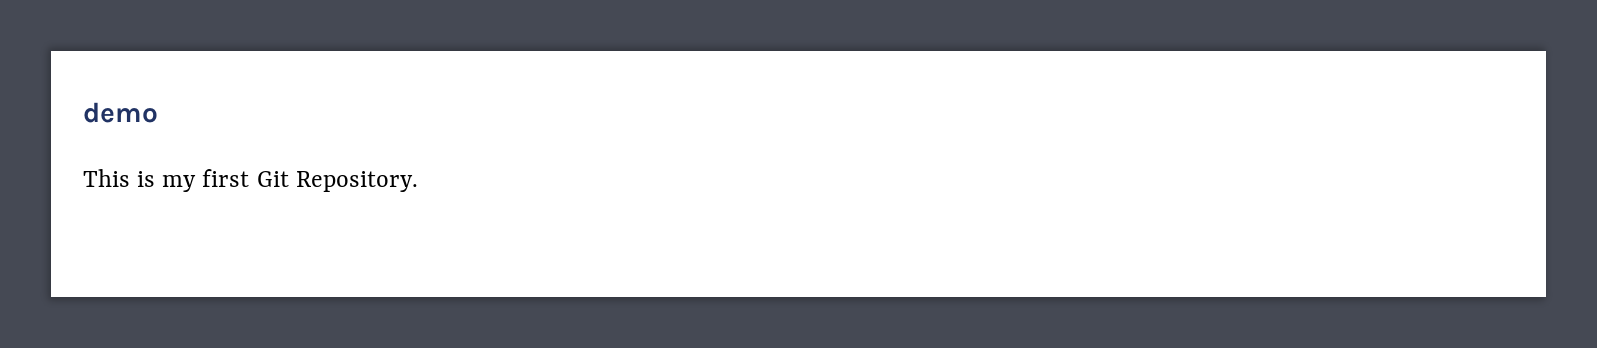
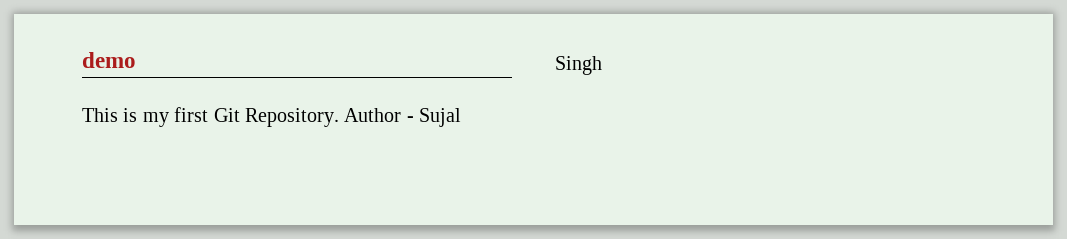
(418, 181) none -> [344,108,462,127] [555,56,602,75] Author - Sujal Singh

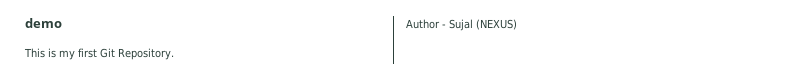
(339, 117) none -> (174, 54) //
[555,56,602,75] Singh -> [476,19,517,30] (NEXUS)

